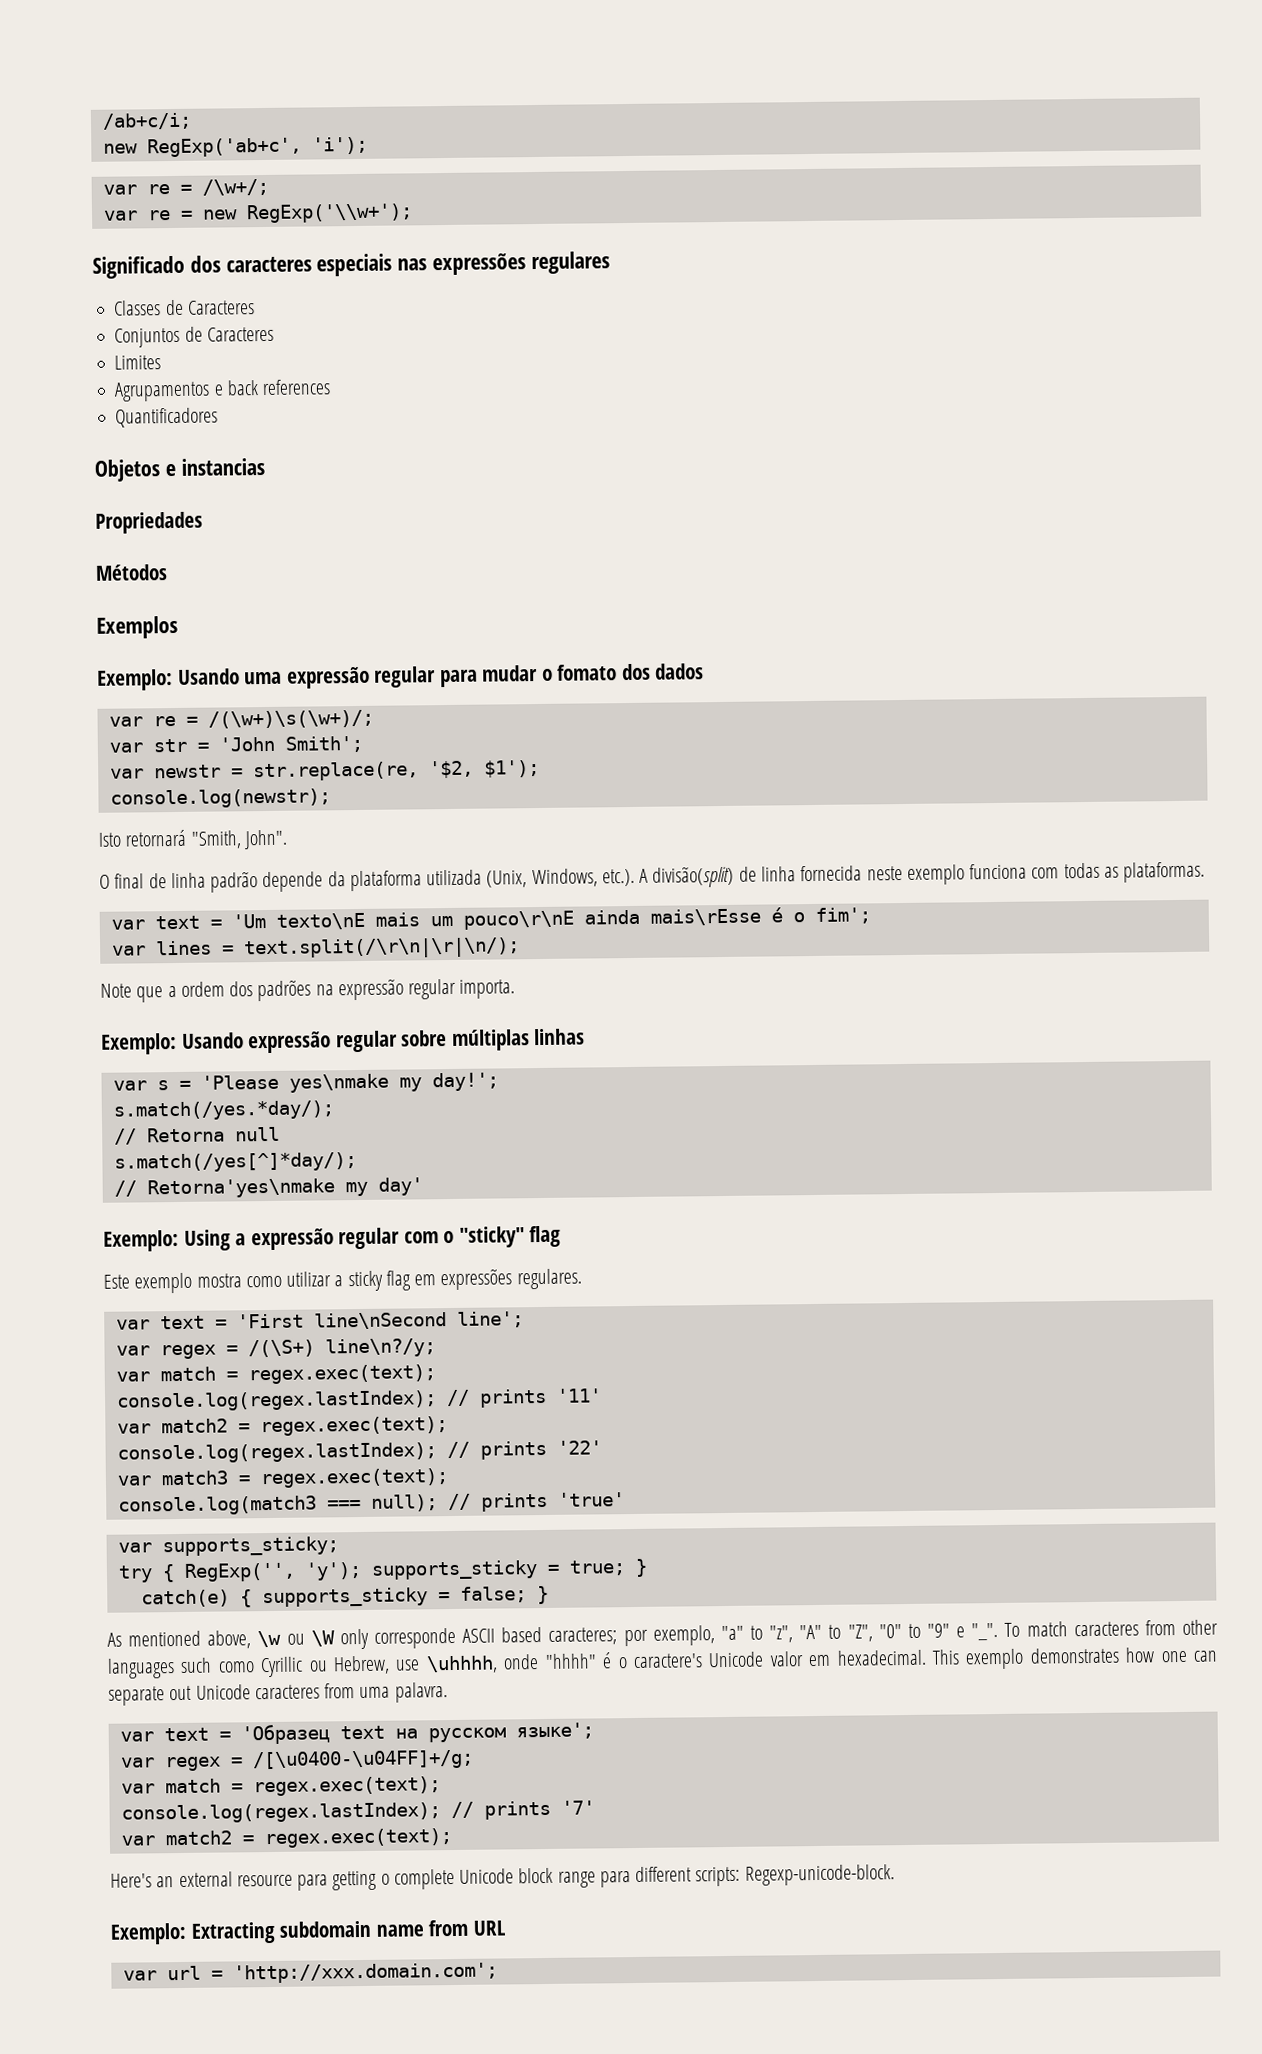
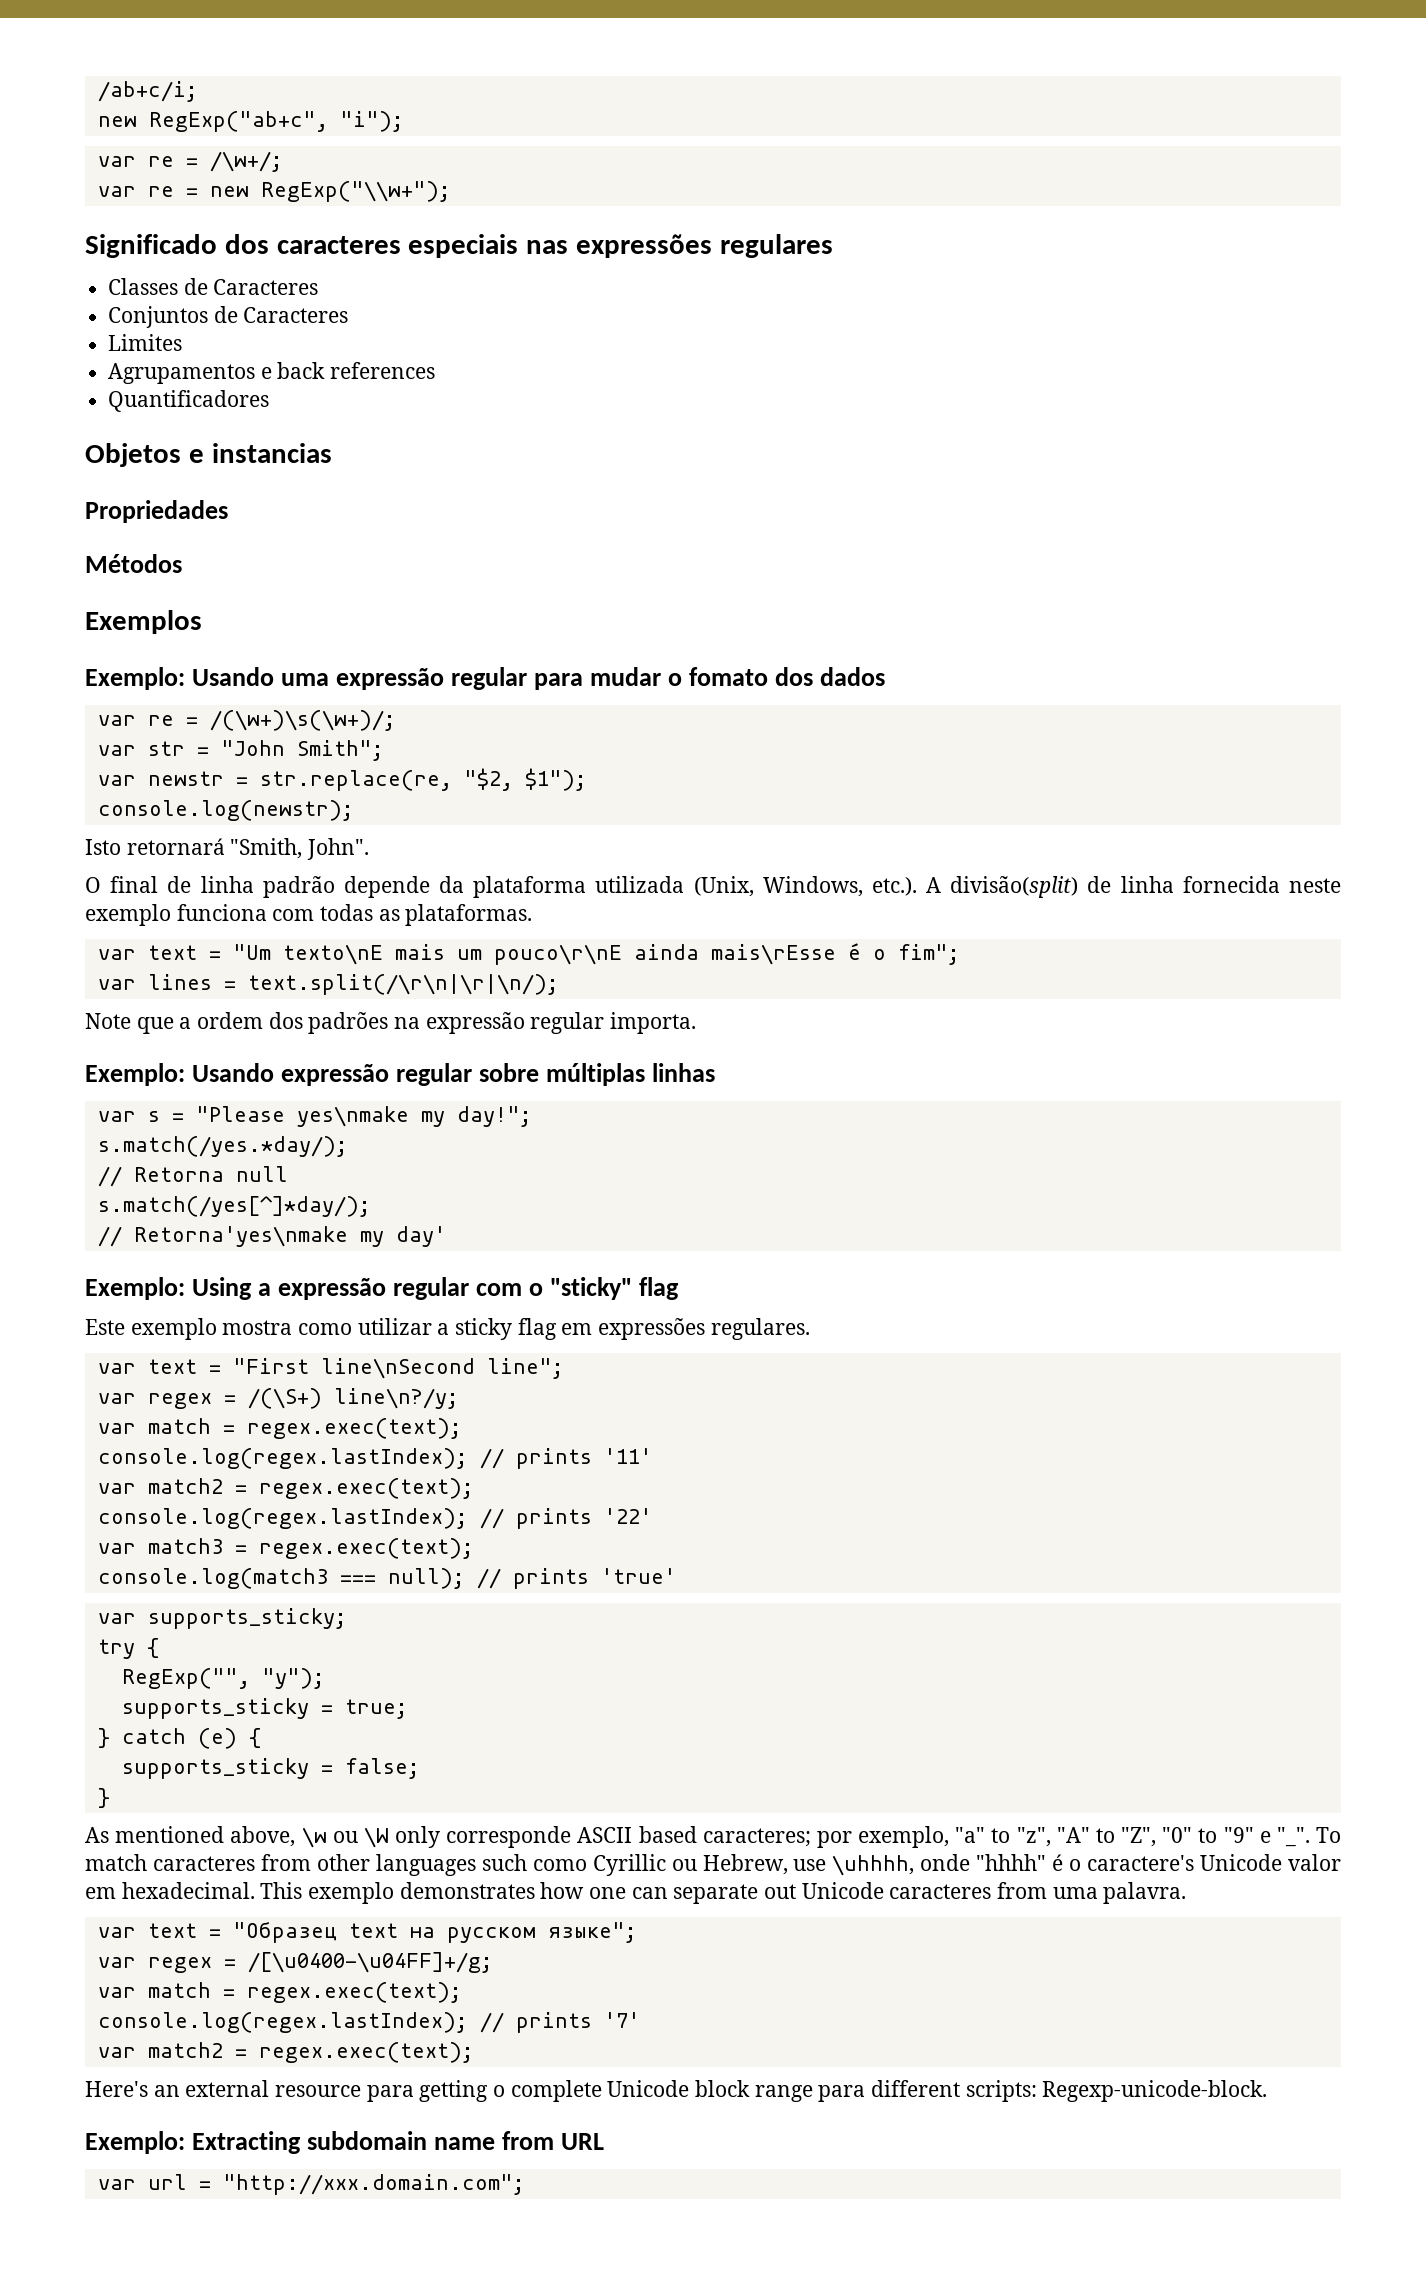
[146,136,368,158] RegExp('ab+c', 'i'); -> [148,111,404,132] RegExp("ab+c", "i");
[245,203,413,224] RegExp('\\w+'); -> [260,181,451,202] RegExp("\\w+");
[218,735,363,753] 'John Smith'; -> [220,740,384,761] "John Smith";
[428,759,540,779] '$2, $1'); -> [463,768,587,791] "$2, $1");
[231,914,266,929] 'Um -> [232,944,271,960] "Um
[814,907,871,924] fim'; -> [897,944,960,965] fim";
[200,1074,279,1090] 'Please -> [195,1106,285,1122] "Please
[431,1072,499,1092] day!'; -> [456,1106,532,1127] day!";
[236,1311,524,1330] 'First line\nSecond line'; -> [232,1358,564,1379] "First line\nSecond line";
[183,1562,362,1582] RegExp('', 'y'); -> [121,1668,325,1689] // RegExp("", "y"); //
[634,1558,648,1577] [140,1589,252,1608] } // catch(e) { -> [97,1728,261,1749] // } catch (e) { //
(527, 1594) none -> (420, 1768) //
[240,1724,330,1745] 'Образец -> [232,1921,337,1943] "Образец
[515,1722,594,1740] языке'; -> [547,1922,637,1943] языке";
[232,1962,498,1984] 'http://xxx.domain.com'; -> [222,2174,525,2195] "http://xxx.domain.com";

